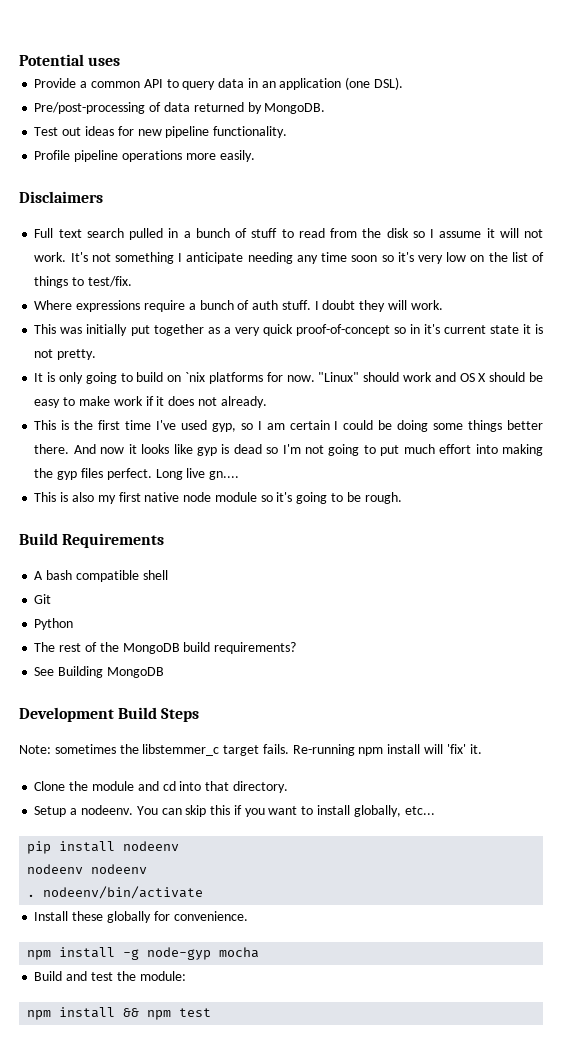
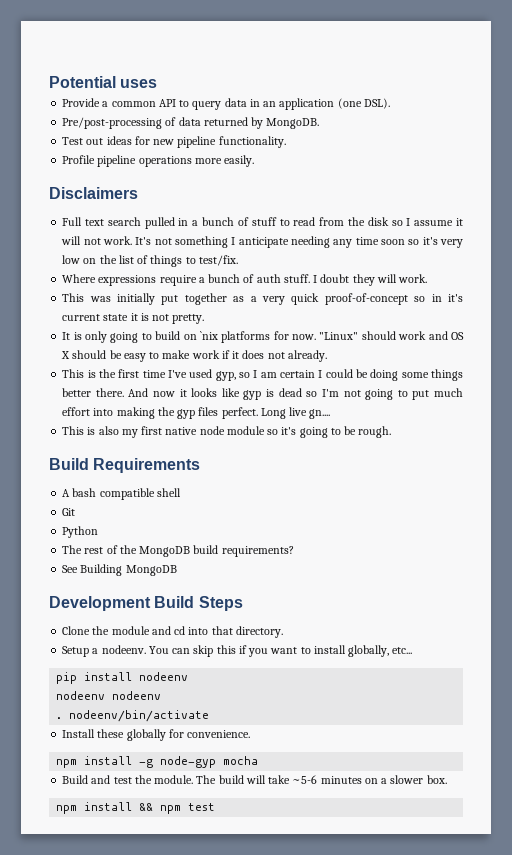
[19,744,482,756] // Note: sometimes the libstemmer_c target fails. Re-running npm install will 'fix' it. -> (243, 603) none
[139,971,186,981] module: -> [154,775,447,784] module. The build will take ~5-6 minutes on a slower box.

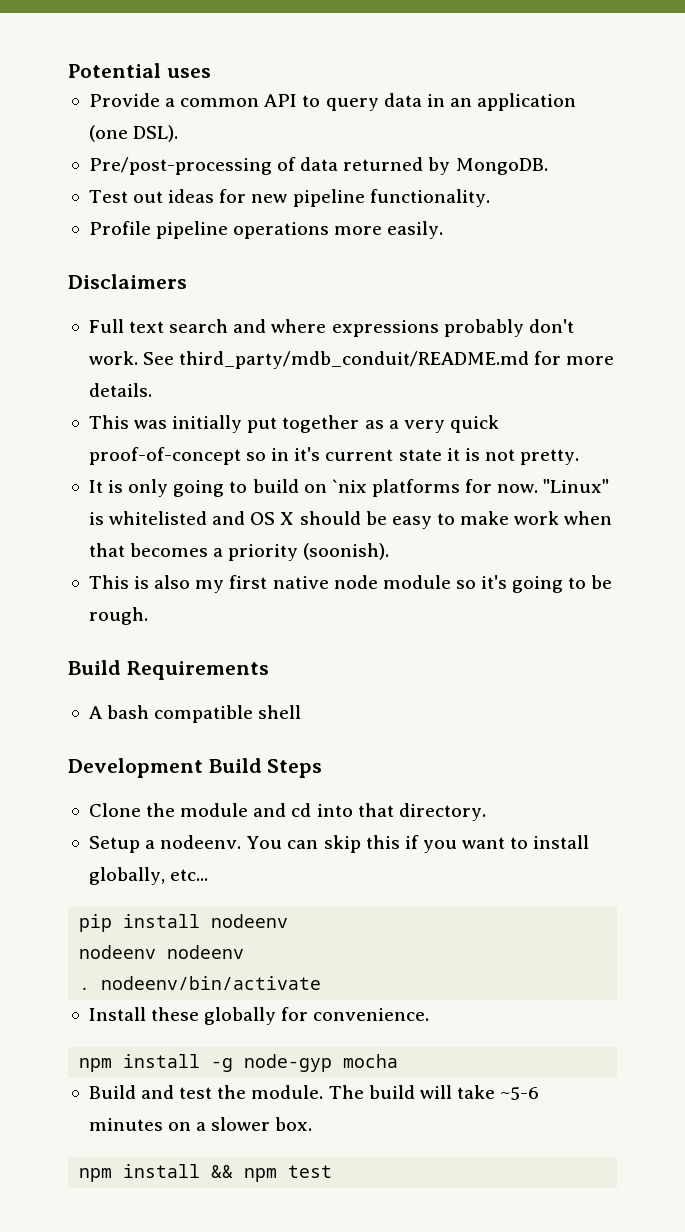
[144,217,463,229] [61,236,464,248] [62,255,238,267] [62,274,428,286] pulled in a bunch of stuff to read from the disk so I assume it will not work. It's not something I anticipate needing any time soon so it's very low on the list of things to test/fix. // Where expressions require a bunch of auth stuff. I doubt they will work. -> [233,319,574,337] [88,351,615,369] [88,383,152,397] and where expressions probably don't work. See third_party/mdb_conduit/README.md for more details.
[361,331,427,340] should work -> [88,511,208,525] is whitelisted
[221,350,327,362] [62,369,463,381] [62,388,464,400] [62,407,331,419] if it does not already. // This is the first time I've used gyp, so I am certain I could be doing some things better there. And now it looks like gyp is dead so I'm not going to put much effort into making the gyp files perfect. Long live gn.... -> [564,511,613,525] [88,543,390,561] when that becomes a priority (soonish).
[62,508,76,516] [62,526,99,538] [62,545,294,557] [62,564,177,576] // Git // Python // The rest of the MongoDB build requirements? // See Building MongoDB -> (302, 712) none

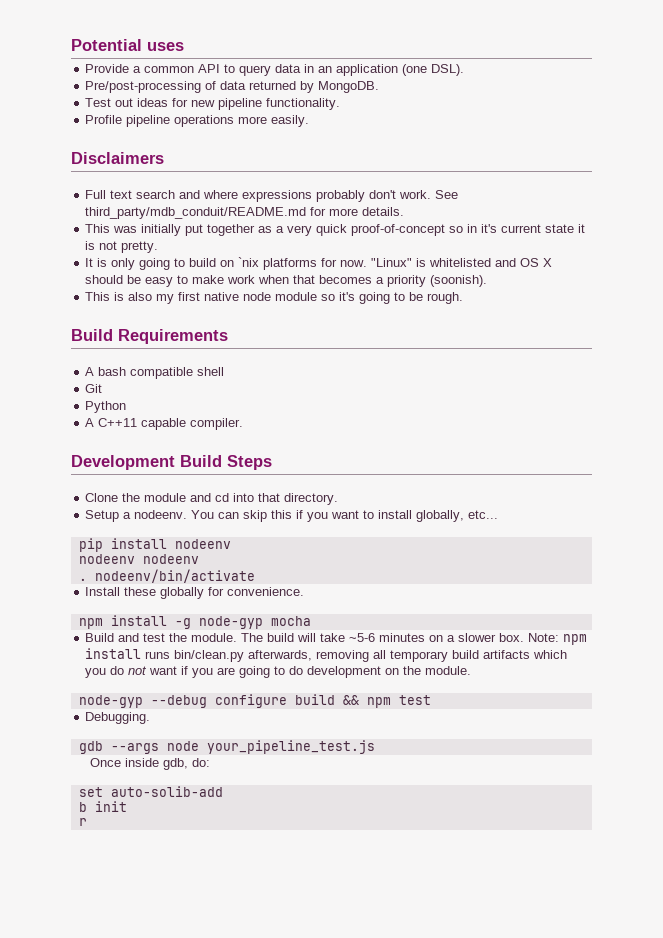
(302, 712) none -> [85,384,103,393] [85,401,127,413] [85,418,244,430] // Git // Python // A C++11 capable compiler.
[79,1164,333,1182] // npm install && npm test -> [528,633,588,645] [85,648,568,662] [85,666,472,678] [78,694,431,708] [85,712,151,724] [78,740,375,754] [89,758,210,770] [78,786,223,797] [78,801,127,812] [78,818,87,826] Note: npm install runs bin/clean.py afterwards, removing all temporary build artifacts which you do not want if you are going to do development on the module. // node-gyp --debug configure build && npm test // Debugging. // gdb --args node your_pipeline_test.js // Once inside gdb, do: // set auto-solib-add // b init // r

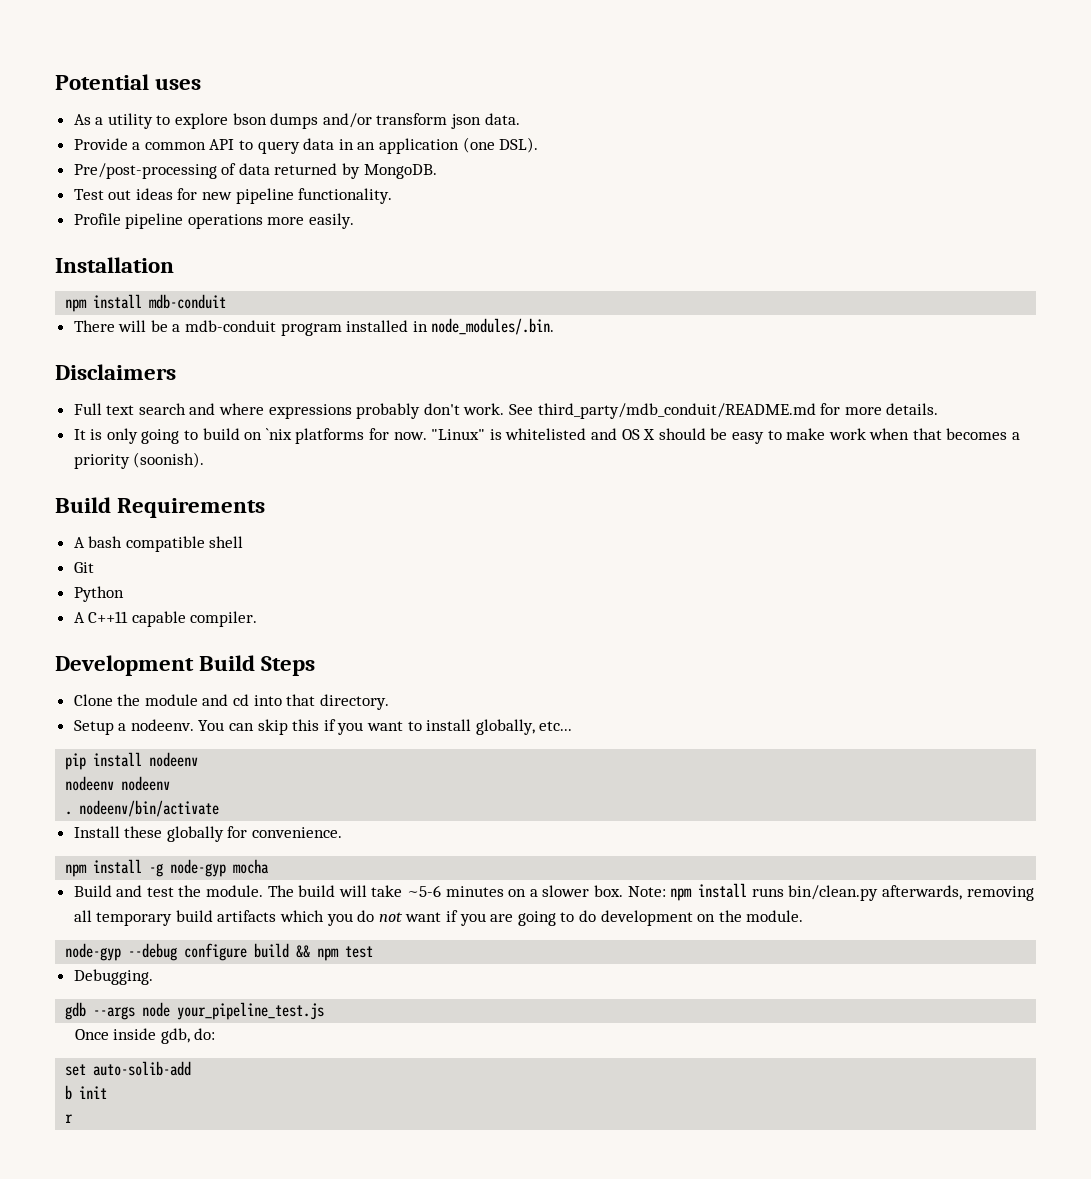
(184, 46) none -> [73,113,520,129] // As a utility to explore bson dumps and/or transform json data.
(310, 121) none -> [55,257,174,273] [65,294,227,312] [73,318,555,336] // Installation // npm install mdb-conduit // There will be a mdb-conduit program installed in node_modules/.bin.
[85,224,586,236] [85,241,159,253] // This was initially put together as a very quick proof-of-concept so in it's current state it is not pretty. -> (939, 409) none
[85,292,464,304] // This is also my first native node module so it's going to be rough. -> (205, 460) none

